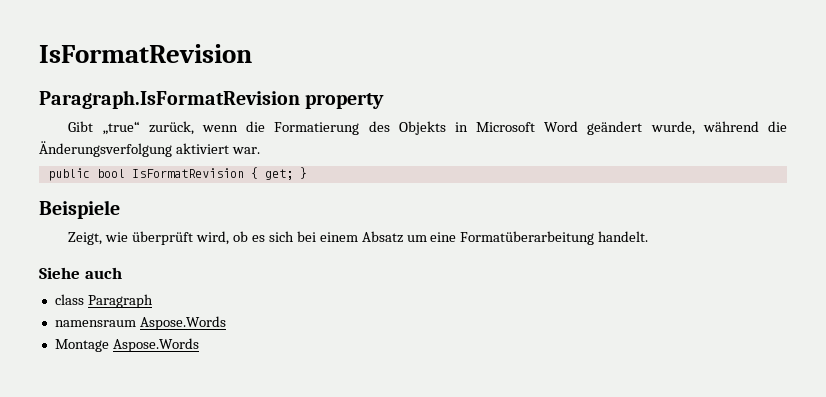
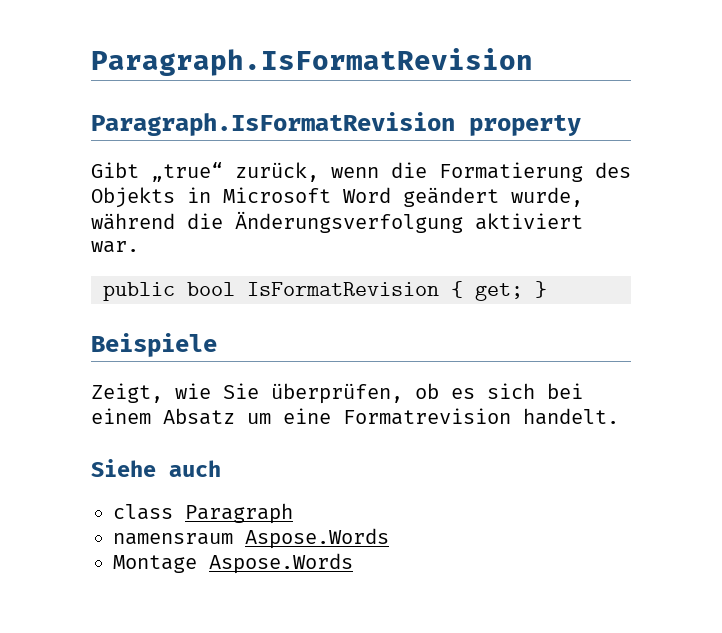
[39,44,252,63] IsFormatRevision -> [91,48,533,76] Paragraph.IsFormatRevision
[132,231,230,245] überprüft wird, -> [223,383,403,404] Sie überprüfen,
[460,231,595,245] Formatüberarbeitung -> [343,408,511,425] Formatrevision

